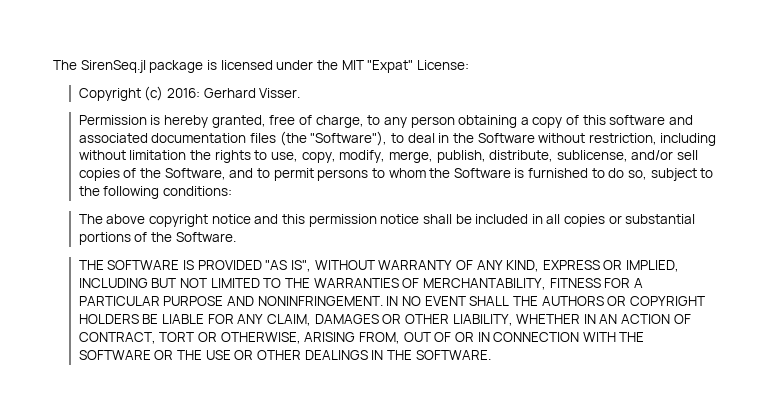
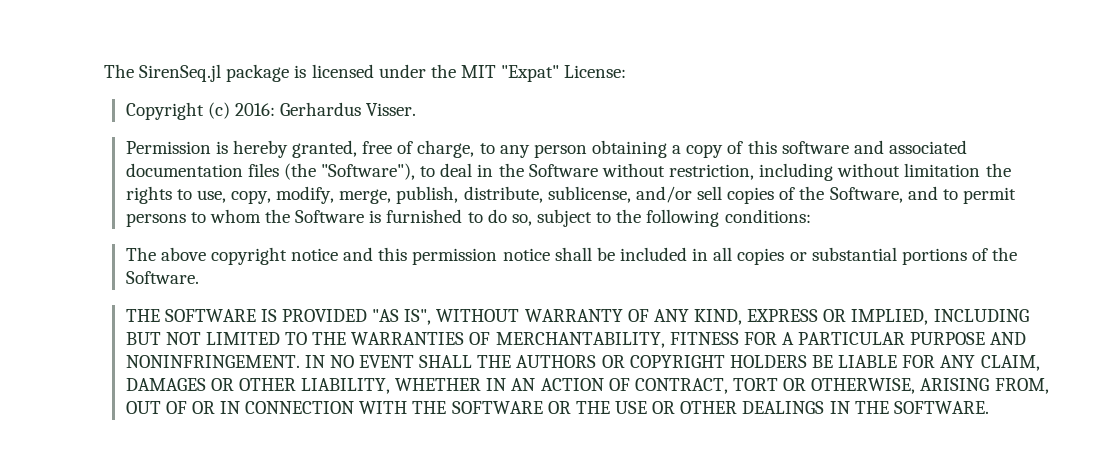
[203,88,256,98] Gerhard -> [280,102,362,116] Gerhardus

